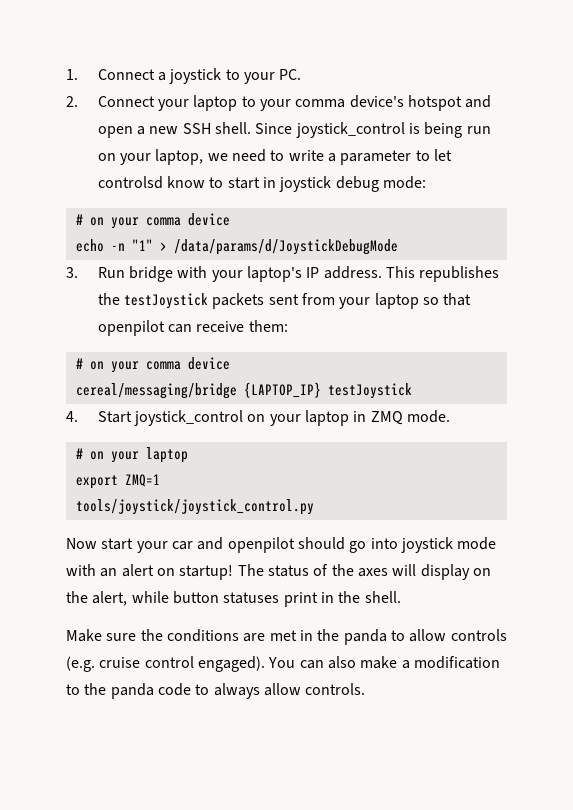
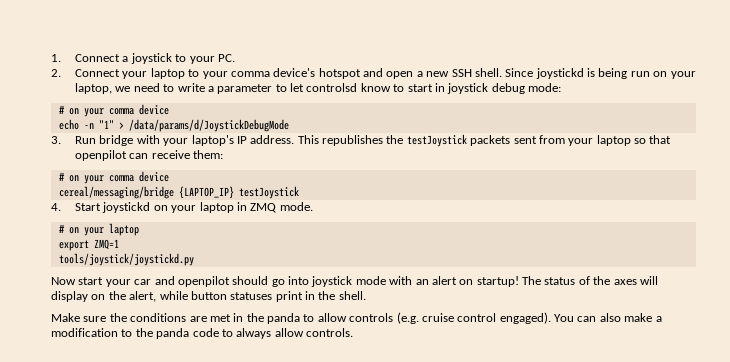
[295,122,405,138] joystick_control -> [535,68,584,79] joystickd
[134,410,244,426] joystick_control -> [102,202,151,213] joystickd
[75,499,314,515] tools/joystick/joystick_control.py -> [58,253,194,266] tools/joystick/joystickd.py

